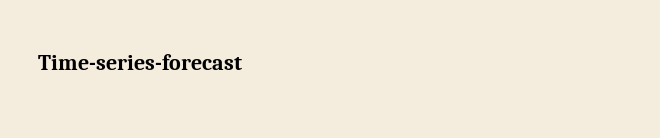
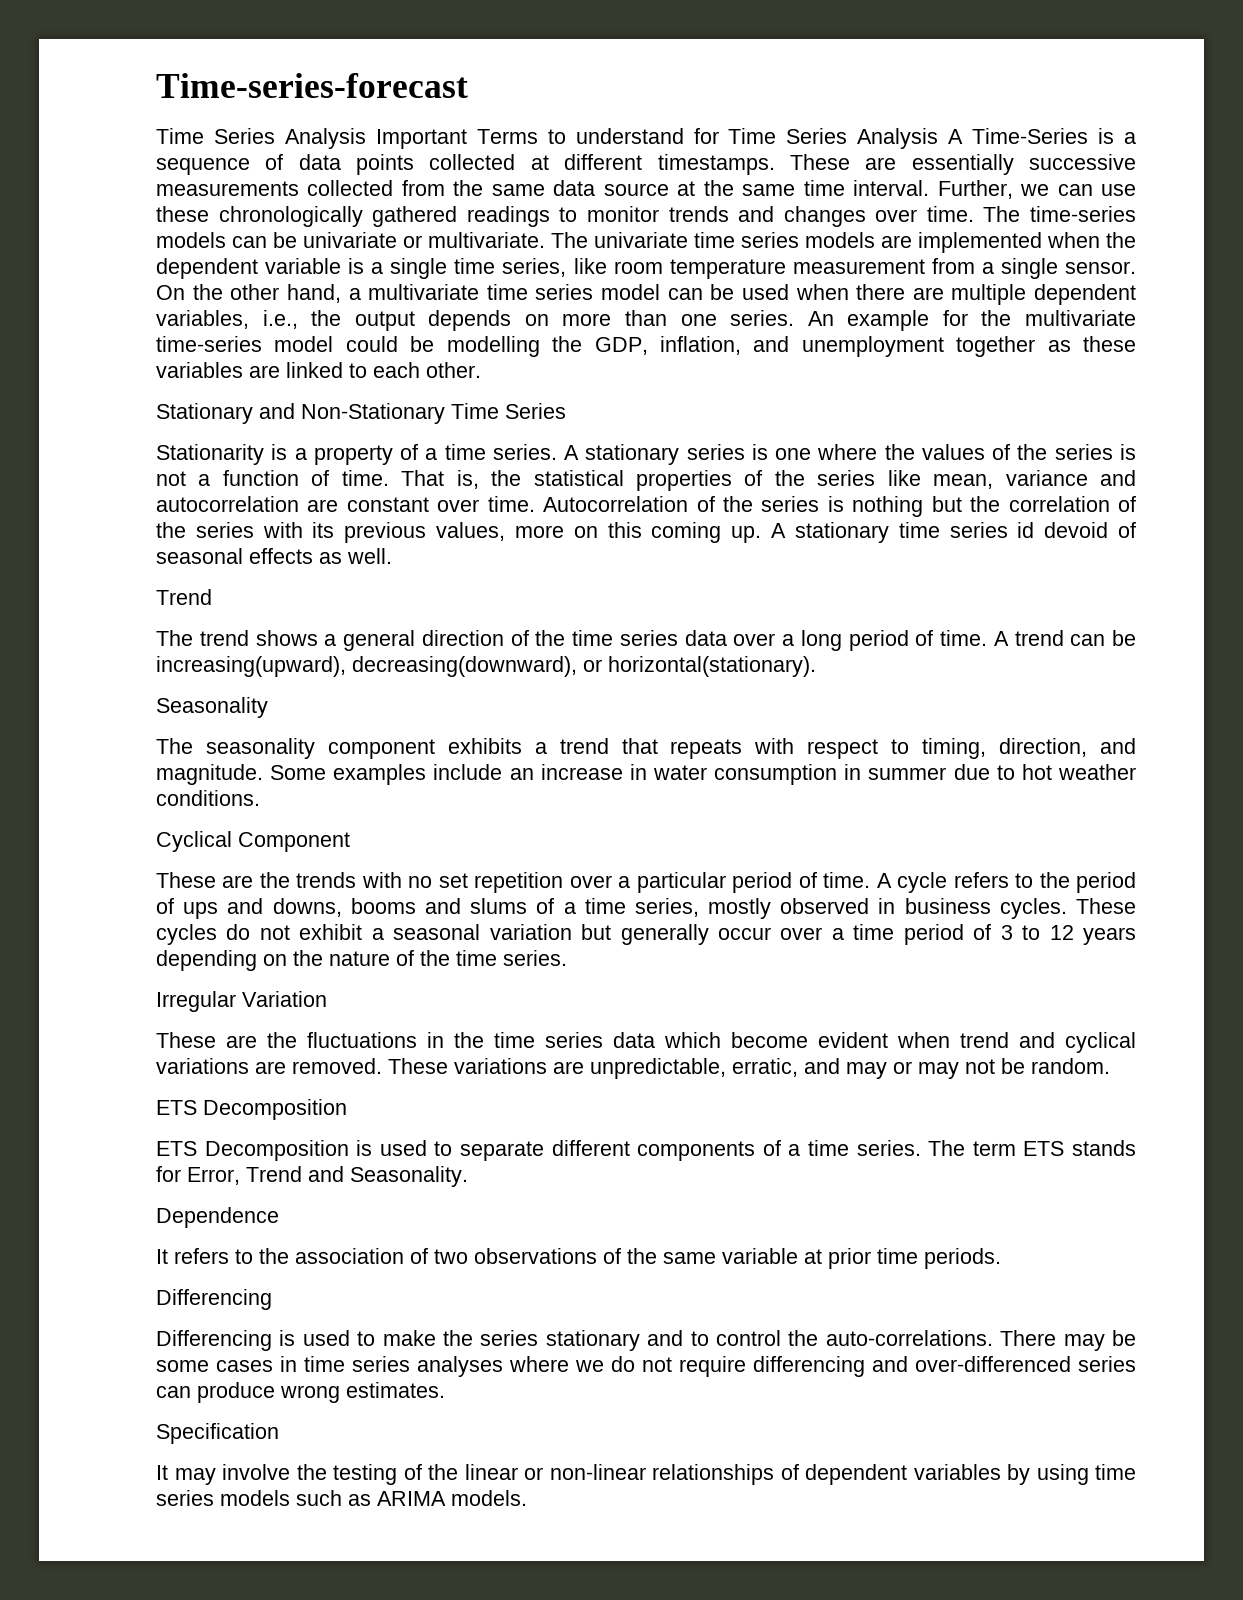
(242, 62) none -> [156,128,1137,149] [156,154,1136,175] [156,180,1137,199] [156,206,1137,227] [156,232,1136,253] [156,258,1136,279] [156,284,1136,305] [156,310,1136,331] [156,336,1136,357] [156,362,481,378] [156,403,566,424] [156,444,1137,465] [156,470,1136,491] [156,496,1136,517] [156,522,1137,543] [156,548,392,564] [156,589,212,605] [156,630,1136,651] [156,656,816,677] [156,697,268,718] [156,738,1136,759] [156,764,1136,785] [156,790,260,806] [156,831,350,852] [156,872,1137,893] [156,898,1136,919] [156,924,1137,945] [156,950,567,971] [156,991,327,1012] [156,1032,1136,1053] [156,1058,1110,1079] [156,1099,347,1120] [156,1140,1137,1161] [156,1166,468,1187] [156,1207,279,1228] [156,1248,1001,1269] [156,1289,272,1310] [156,1330,1136,1351] [156,1356,1136,1377] [156,1382,445,1403] [156,1423,279,1444] [156,1464,1136,1485] [156,1490,527,1506] // Time Series Analysis Important Terms to understand for Time Series Analysis A Time-Series is a sequence of data points collected at different timestamps. These are essentially successive measurements collected from the same data source at the same time interval. Further, we can use these chronologically gathered readings to monitor trends and changes over time. The time-series models can be univariate or multivariate. The univariate time series models are implemented when the dependent variable is a single time series, like room temperature measurement from a single sensor. On the other hand, a multivariate time series model can be used when there are multiple dependent variables, i.e., the output depends on more than one series. An example for the multivariate time-series model could be modelling the GDP, inflation, and unemployment together as these variables are linked to each other. // Stationary and Non-Stationary Time Series // Stationarity is a property of a time series. A stationary series is one where the values of the series is not a function of time. That is, the statistical properties of the series like mean, variance and autocorrelation are constant over time. Autocorrelation of the series is nothing but the correlation of the series with its previous values, more on this coming up. A stationary time series id devoid of seasonal effects as well. // Trend // The trend shows a general direction of the time series data over a long period of time. A trend can be increasing(upward), decreasing(downward), or horizontal(stationary). // Seasonality // The seasonality component exhibits a trend that repeats with respect to timing, direction, and magnitude. Some examples include an increase in water consumption in summer due to hot weather conditions. // Cyclical Component // These are the trends with no set repetition over a particular period of time. A cycle refers to the period of ups and downs, booms and slums of a time series, mostly observed in business cycles. These cycles do not exhibit a seasonal variation but generally occur over a time period of 3 to 12 years depending on the nature of the time series. // Irregular Variation // These are the fluctuations in the time series data which become evident when trend and cyclical variations are removed. These variations are unpredictable, erratic, and may or may not be random. // ETS Decomposition // ETS Decomposition is used to separate different components of a time series. The term ETS stands for Error, Trend and Seasonality. // Dependence // It refers to the association of two observations of the same variable at prior time periods. // Differencing // Differencing is used to make the series stationary and to control the auto-correlations. There may be some cases in time series analyses where we do not require differencing and over-differenced series can produce wrong estimates. // Specification // It may involve the testing of the linear or non-linear relationships of dependent variables by using time series models such as ARIMA models.

